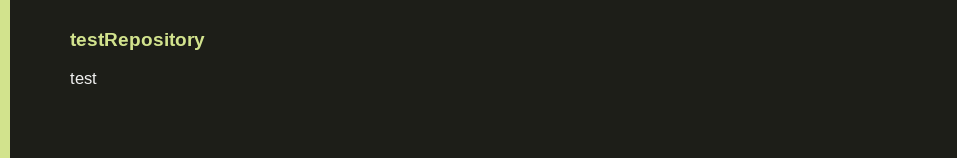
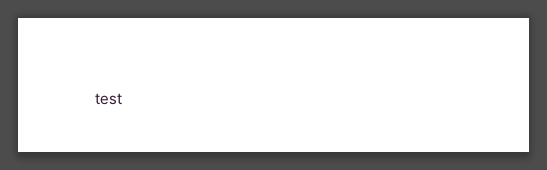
[70,33,205,50] testRepository // -> (95, 99) none

